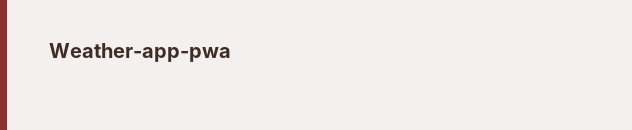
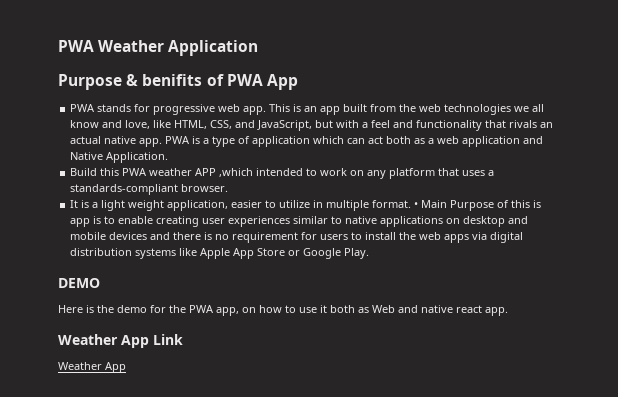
[49,43,231,62] Weather-app-pwa -> [58,40,259,56] [58,74,298,90] [70,104,545,115] [70,120,554,131] [70,136,544,147] [70,152,169,163] [70,168,495,179] [70,184,229,195] [70,200,542,211] [70,216,529,227] [70,232,524,243] [70,248,370,259] [58,278,100,288] [58,305,508,316] [58,334,183,348] [58,362,126,373] PWA Weather Application // Purpose & benifits of PWA App // PWA stands for progressive web app. This is an app built from the web technologies we all know and love, like HTML, CSS, and JavaScript, but with a feel and functionality that rivals an actual native app. PWA is a type of application which can act both as a web application and Native Application. // Build this PWA weather APP ,which intended to work on any platform that uses a standards-compliant browser. // It is a light weight application, easier to utilize in multiple format. • Main Purpose of this is app is to enable creating user experiences similar to native applications on desktop and mobile devices and there is no requirement for users to install the web apps via digital distribution systems like Apple App Store or Google Play. // DEMO // Here is the demo for the PWA app, on how to use it both as Web and native react app. // Weather App Link // Weather App

